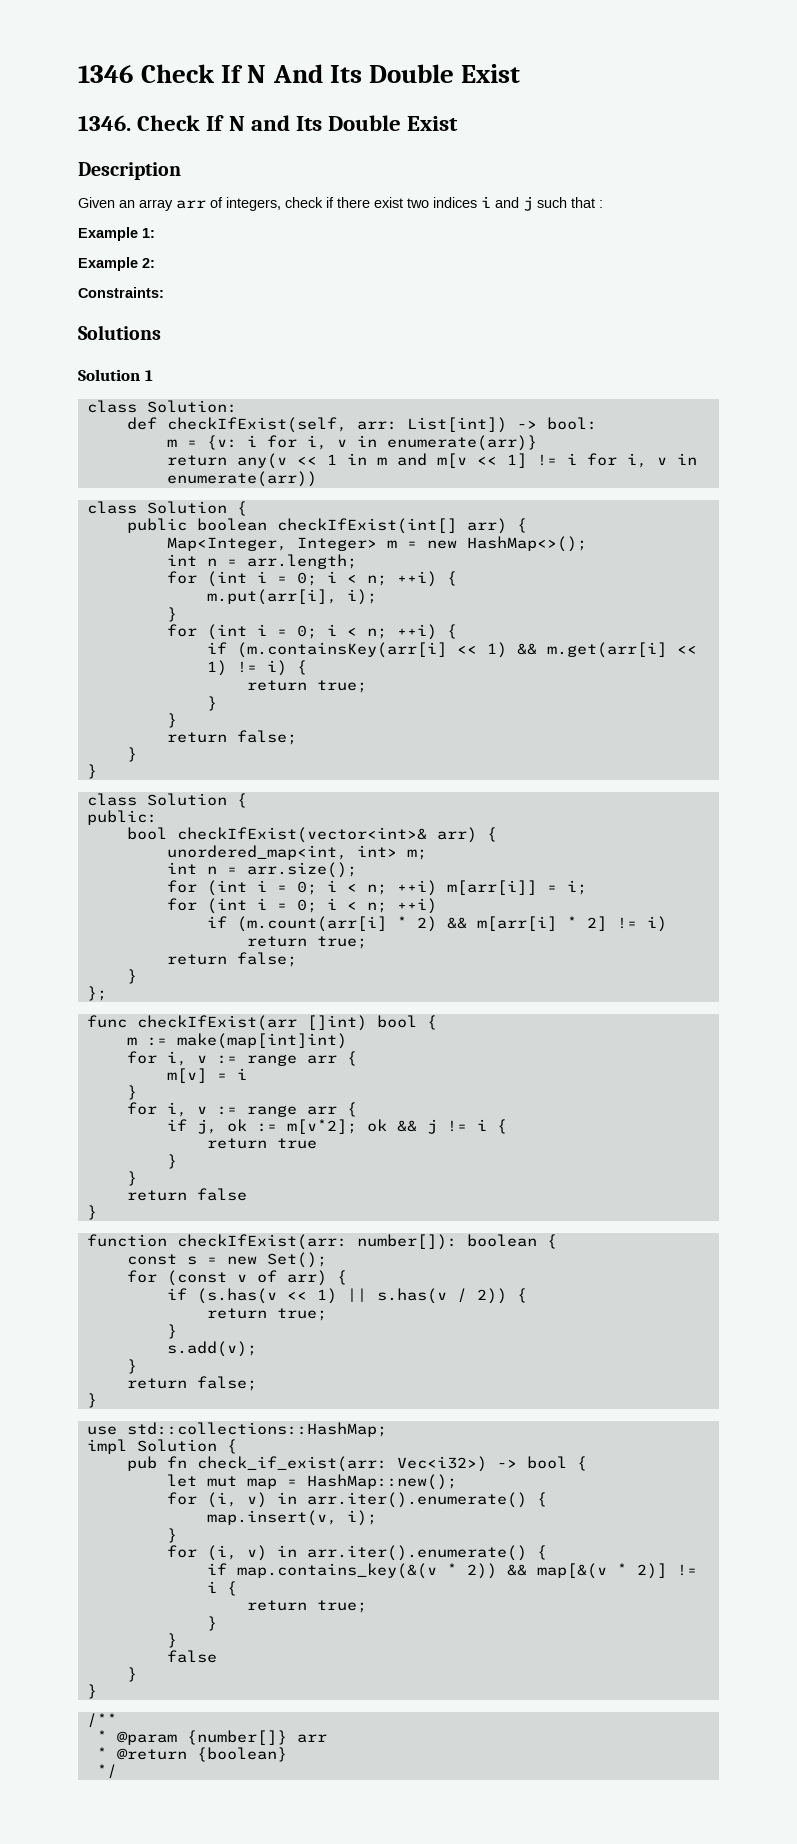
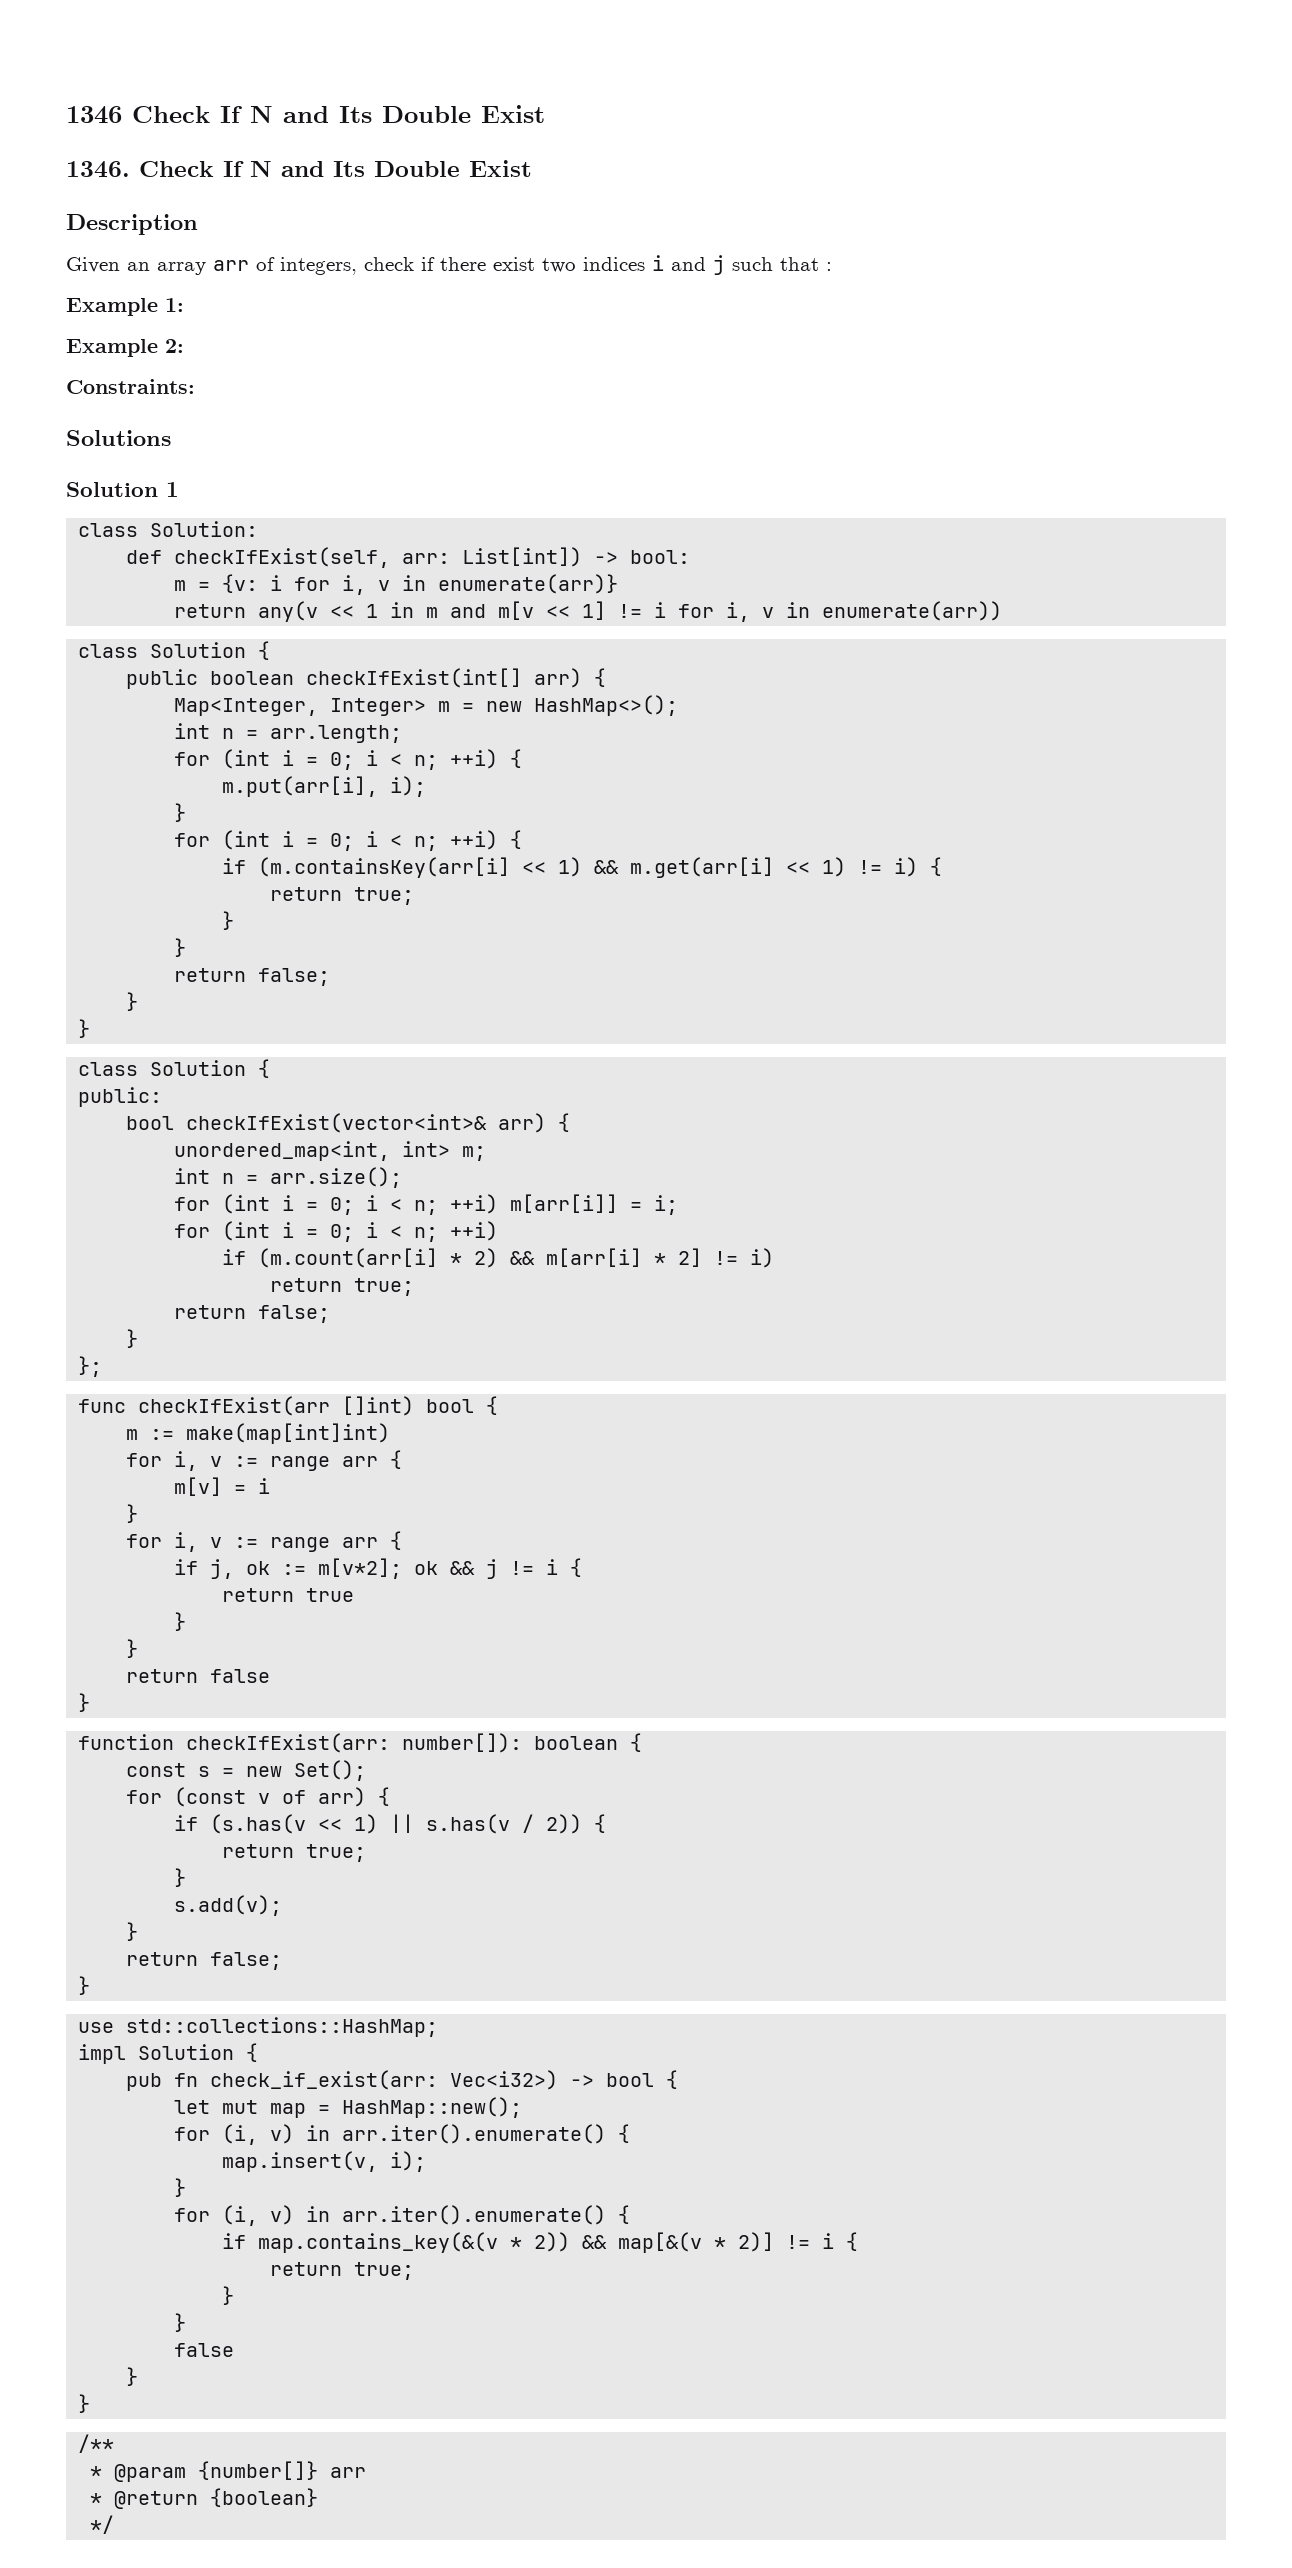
[272,64,323,83] And -> [283,106,329,123] and

